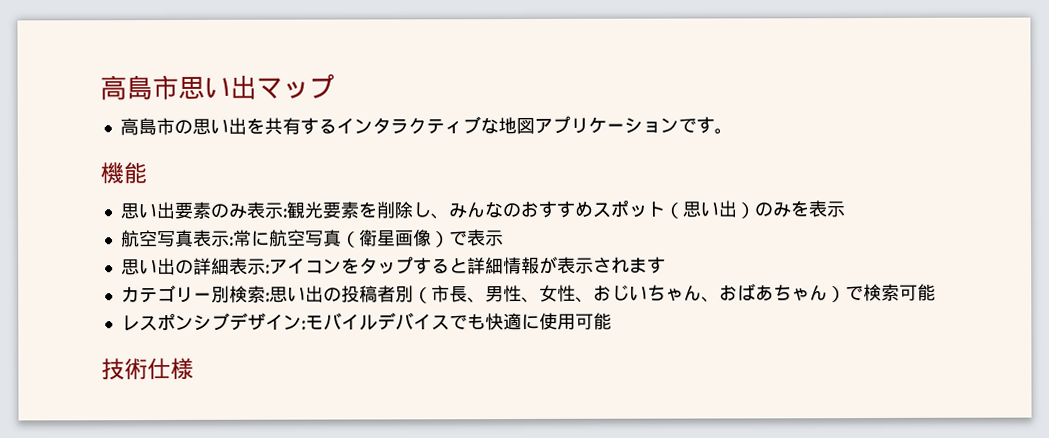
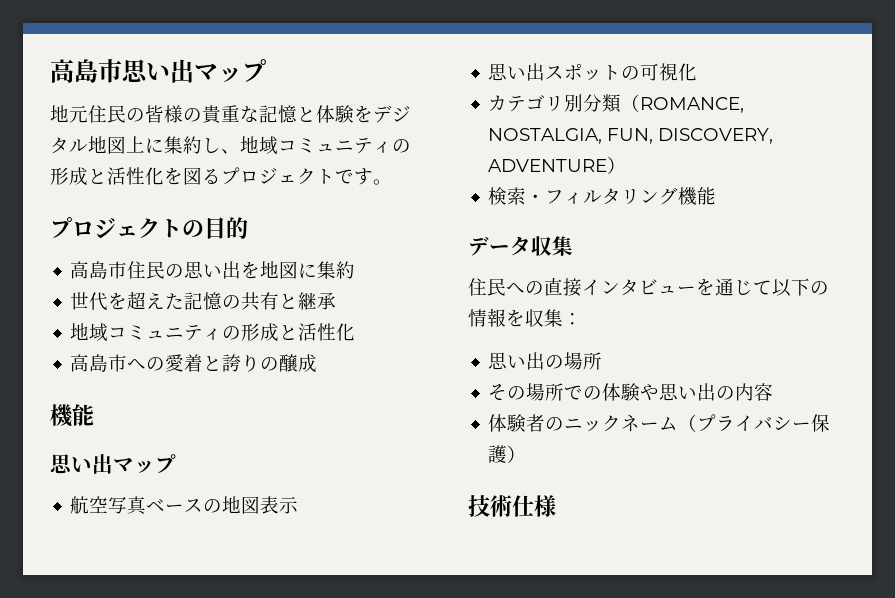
[119,117,175,136] // 高島市 -> [50,105,411,124] [50,136,411,155] [50,167,392,186] [50,217,248,239] [70,261,166,279] // 地元住民の皆様の貴重な記憶と体験をデジタル地図上に集約し、地域コミュニティの形成と活性化を図るプロジェクトです。 // プロジェクトの目的 // 高島市住民
[263,115,733,135] [100,162,147,185] [119,199,845,220] [120,229,504,248] [120,255,666,276] [120,283,936,304] [120,312,612,332] 共有するインタラクティブな地図アプリケーションです。 // 機能 // 思い出要素のみ表示:観光要素を削除し、みんなのおすすめスポット（思い出）のみを表示 // 航空写真表示:常に航空写真（衛星画像）で表示 // 思い出の詳細表示:アイコンをタップすると詳細情報が表示されます // カテゴリー別検索:思い出の投稿者別（市長、男性、女性、おじいちゃん、おばあちゃん）で検索可能 // レスポンシブデザイン:モバイルデバイスでも快適に使用可能 -> [260,261,356,279] [70,291,337,311] [70,323,356,342] [70,354,318,373] [50,404,94,427] [50,454,176,474] [70,496,299,515] [488,63,698,81] [488,94,745,113] [488,128,774,144] [488,156,627,174] [488,187,717,206] [468,236,573,256] [468,278,829,297] [468,308,582,327] [488,352,603,370] [488,383,774,401] [488,414,831,432] [488,445,527,463] 地図に集約 // 世代を超えた記憶の共有と継承 // 地域コミュニティの形成と活性化 // 高島市への愛着と誇りの醸成 // 機能 // 思い出マップ // 航空写真ベースの地図表示 // 思い出スポットの可視化 // カテゴリ別分類（ROMANCE, NOSTALGIA, FUN, DISCOVERY, ADVENTURE） // 検索・フィルタリング機能 // データ収集 // 住民への直接インタビューを通じて以下の情報を収集： // 思い出の場所 // その場所での体験や思い出の内容 // 体験者のニックネーム（プライバシー保護）

